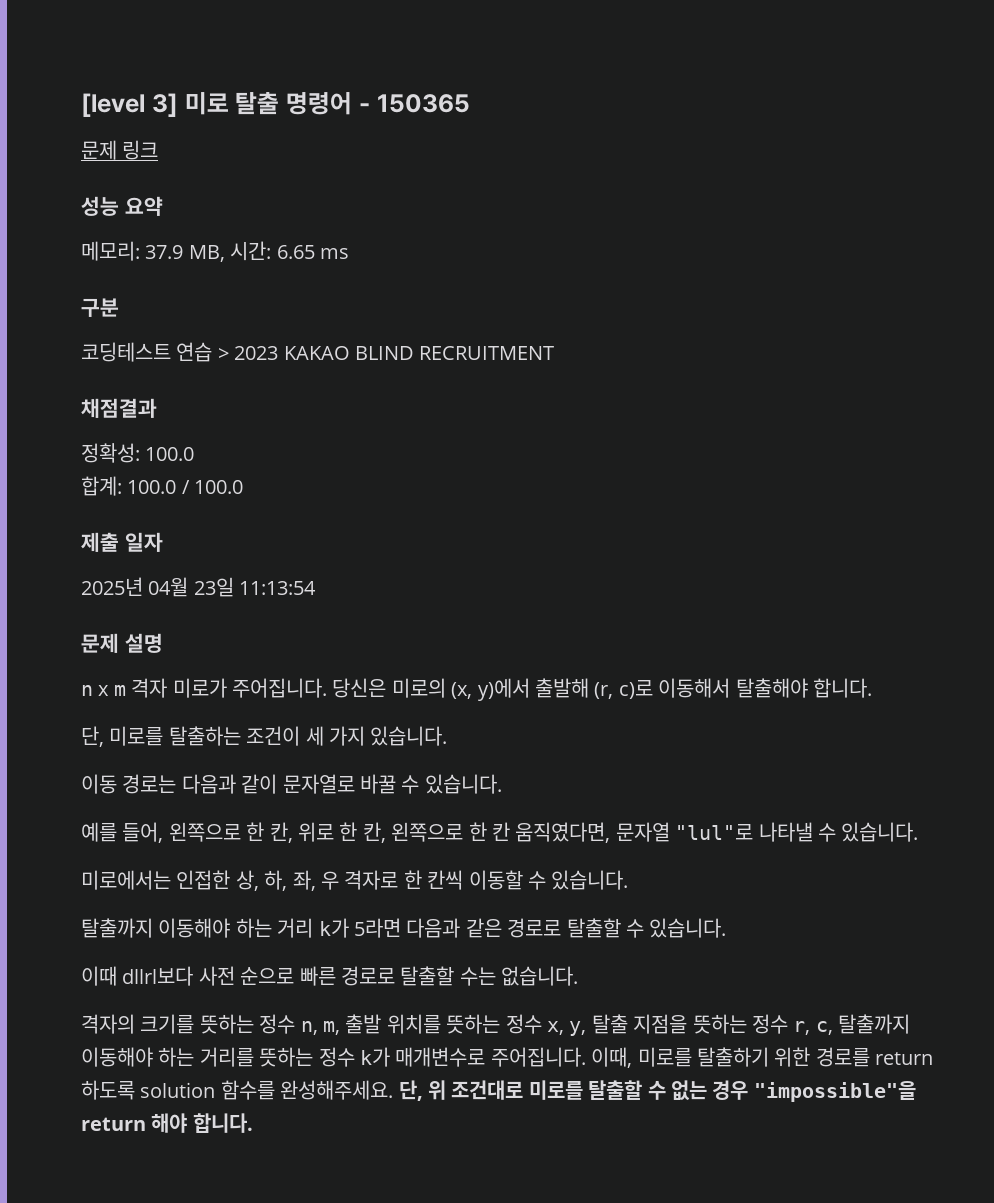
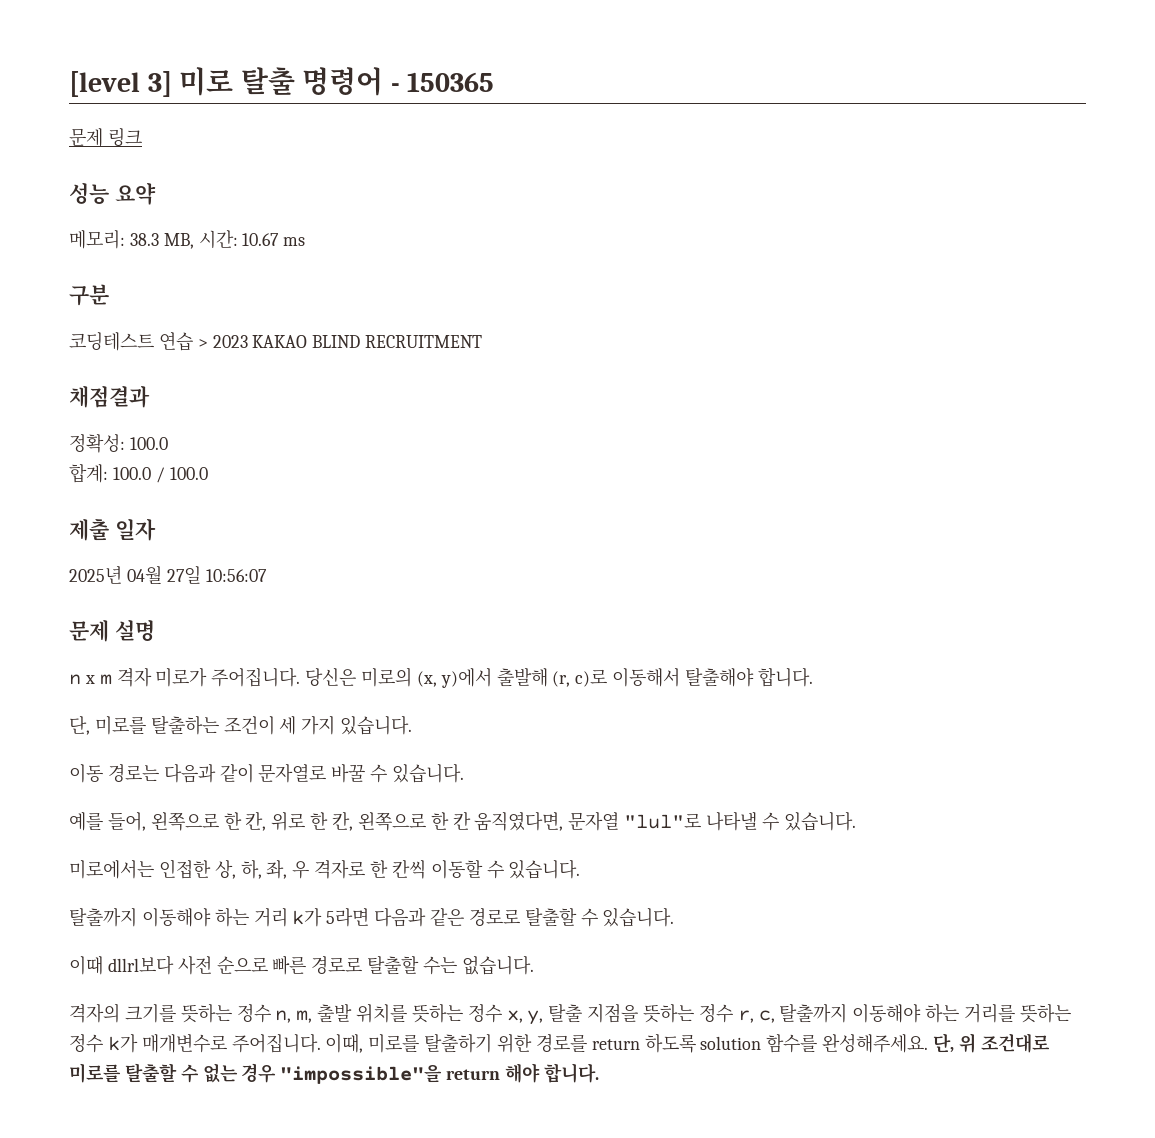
[145,245,184,259] 37.9 -> [129,233,159,246] 38.3
[276,245,315,259] 6.65 -> [242,233,280,246] 10.67
[193,577,317,597] 23일 11:13:54 -> [166,566,267,584] 27일 10:56:07

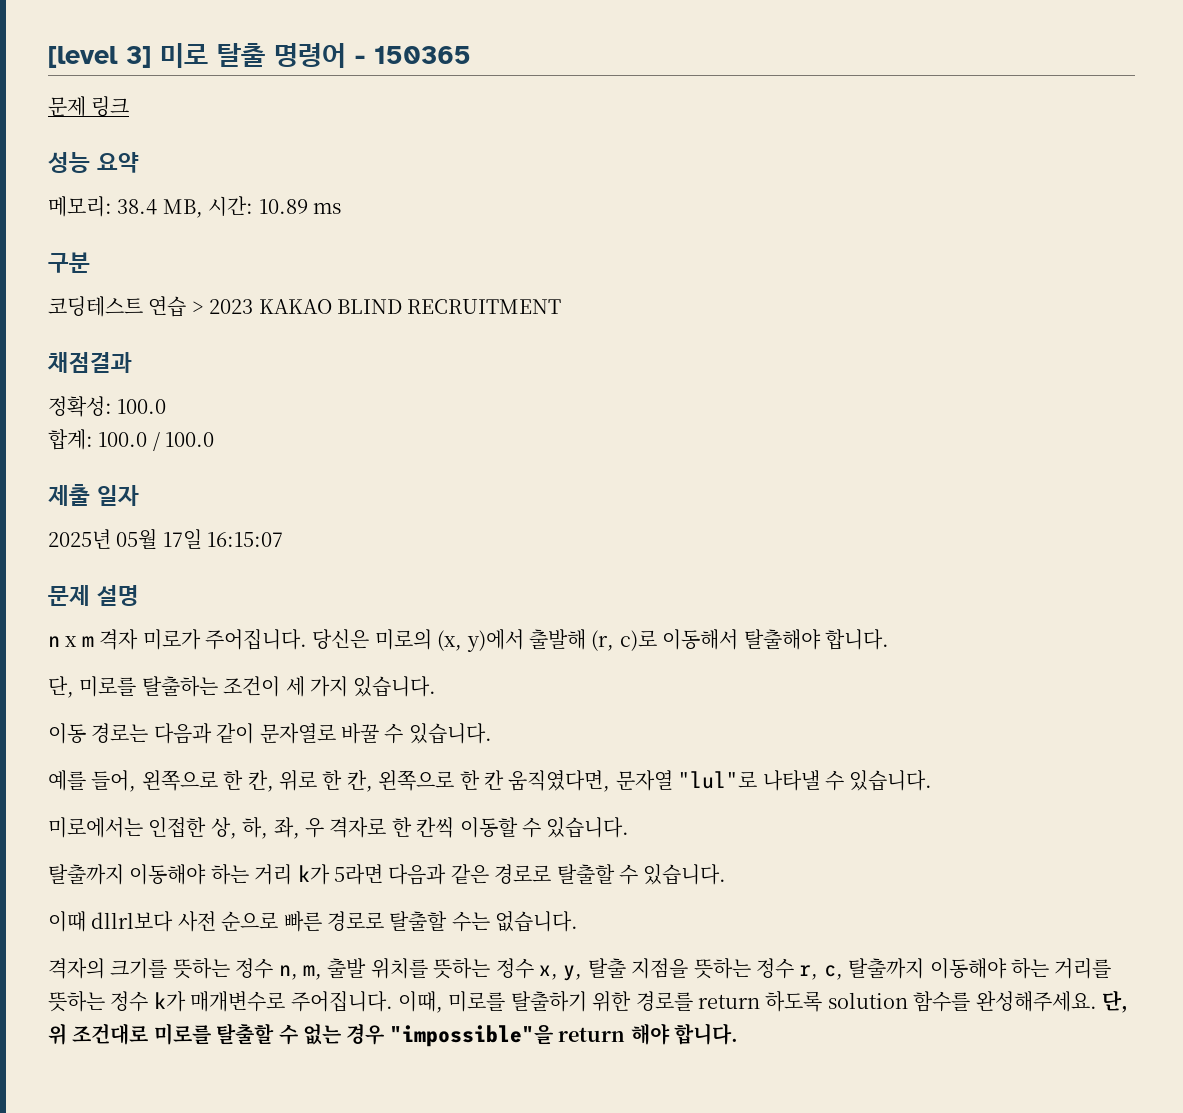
[129,233,159,246] 38.3 -> [117,199,158,215] 38.4
[242,233,280,246] 10.67 -> [258,199,308,214] 10.89
[126,566,267,584] 04월 27일 10:56:07 -> [116,528,284,549] 05월 17일 16:15:07

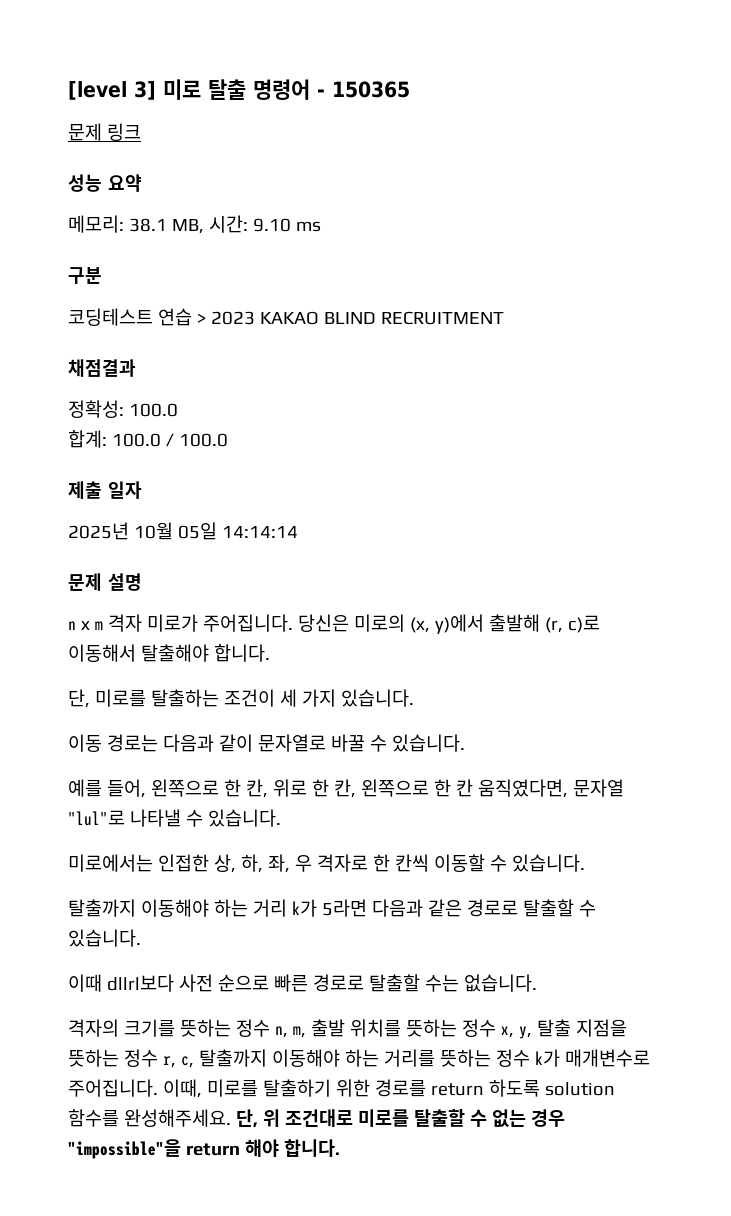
[117,199,158,215] 38.4 -> [128,218,167,232] 38.1
[258,199,308,214] 10.89 -> [252,218,291,232] 9.10
[116,528,284,549] 05월 17일 16:15:07 -> [133,522,298,540] 10월 05일 14:14:14

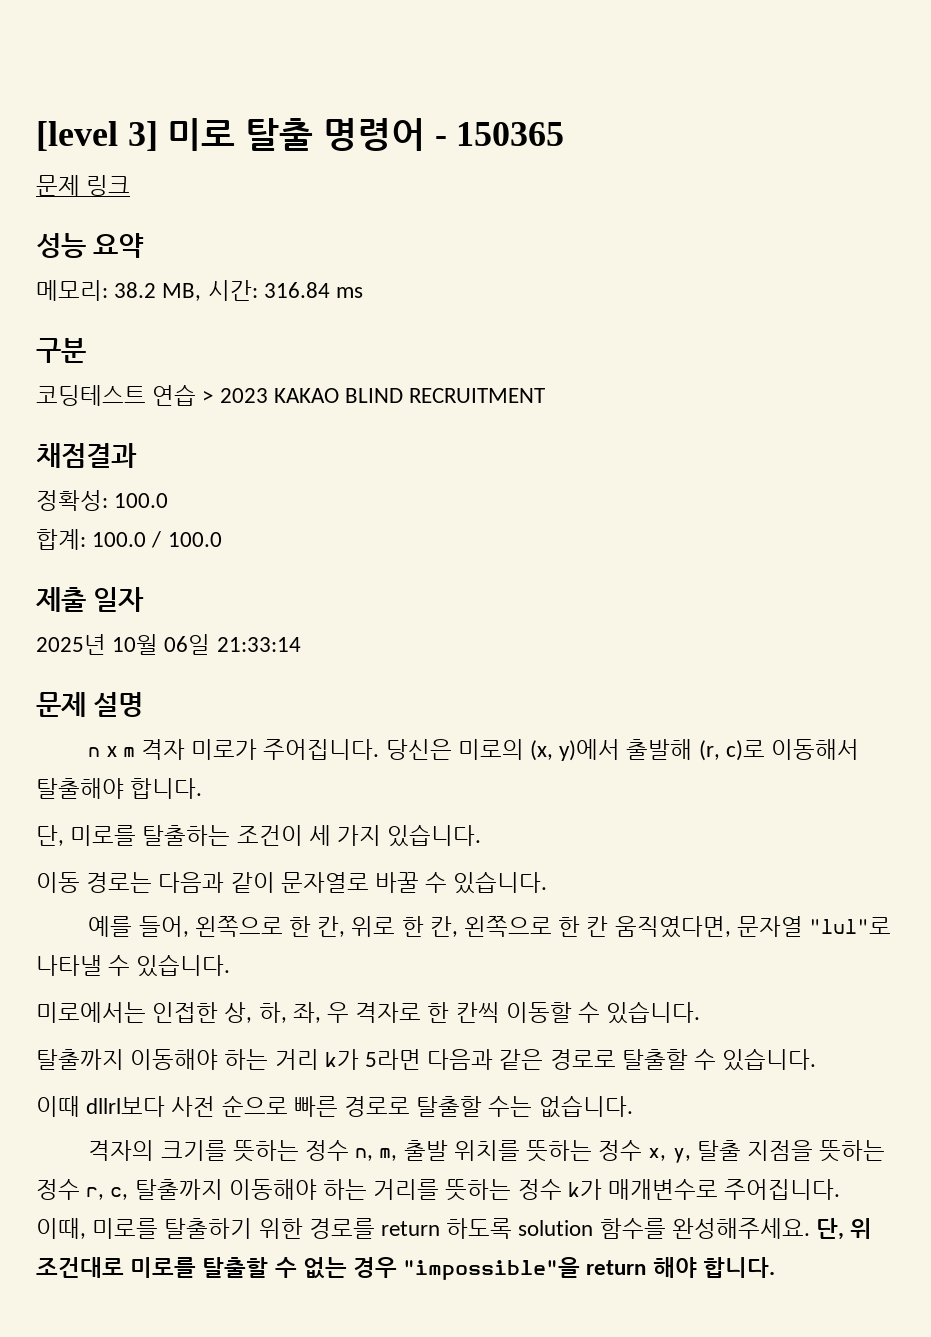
[128,218,167,232] 38.1 -> [114,282,157,298] 38.2
[252,218,291,232] 9.10 -> [263,282,330,298] 316.84
[177,522,298,540] 05일 14:14:14 -> [164,634,301,655] 06일 21:33:14

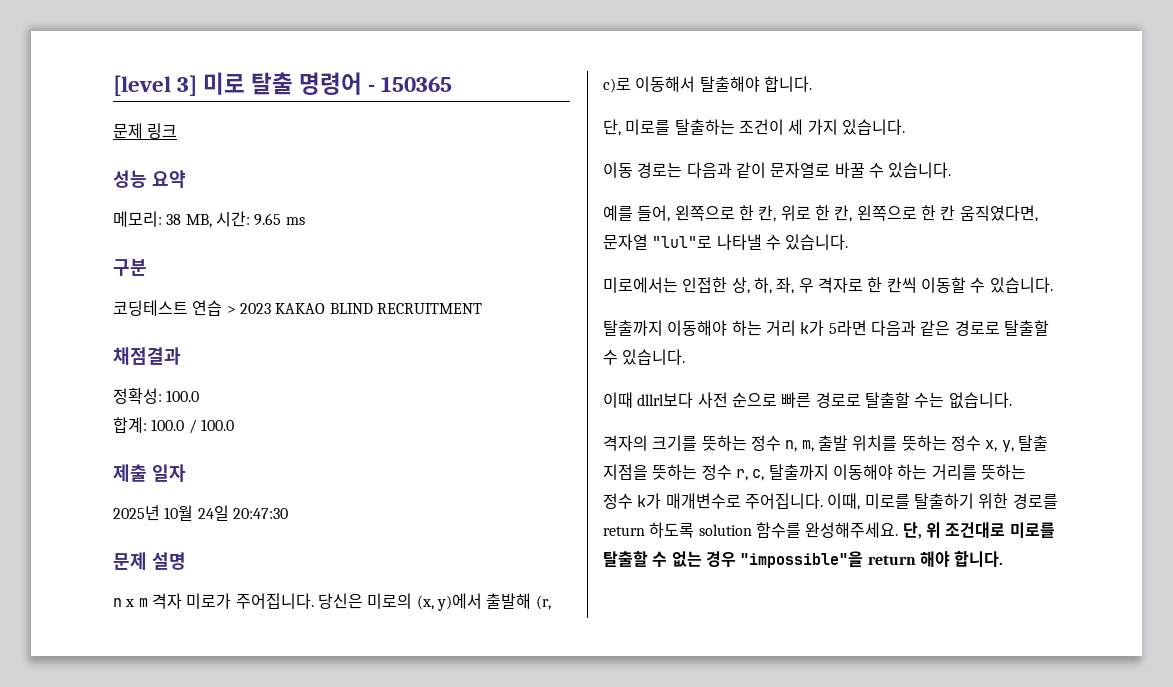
[114,282,157,298] 38.2 -> [166,214,182,225] 38
[263,282,330,298] 316.84 -> [254,213,282,226] 9.65
[164,634,301,655] 06일 21:33:14 -> [197,505,288,521] 24일 20:47:30

